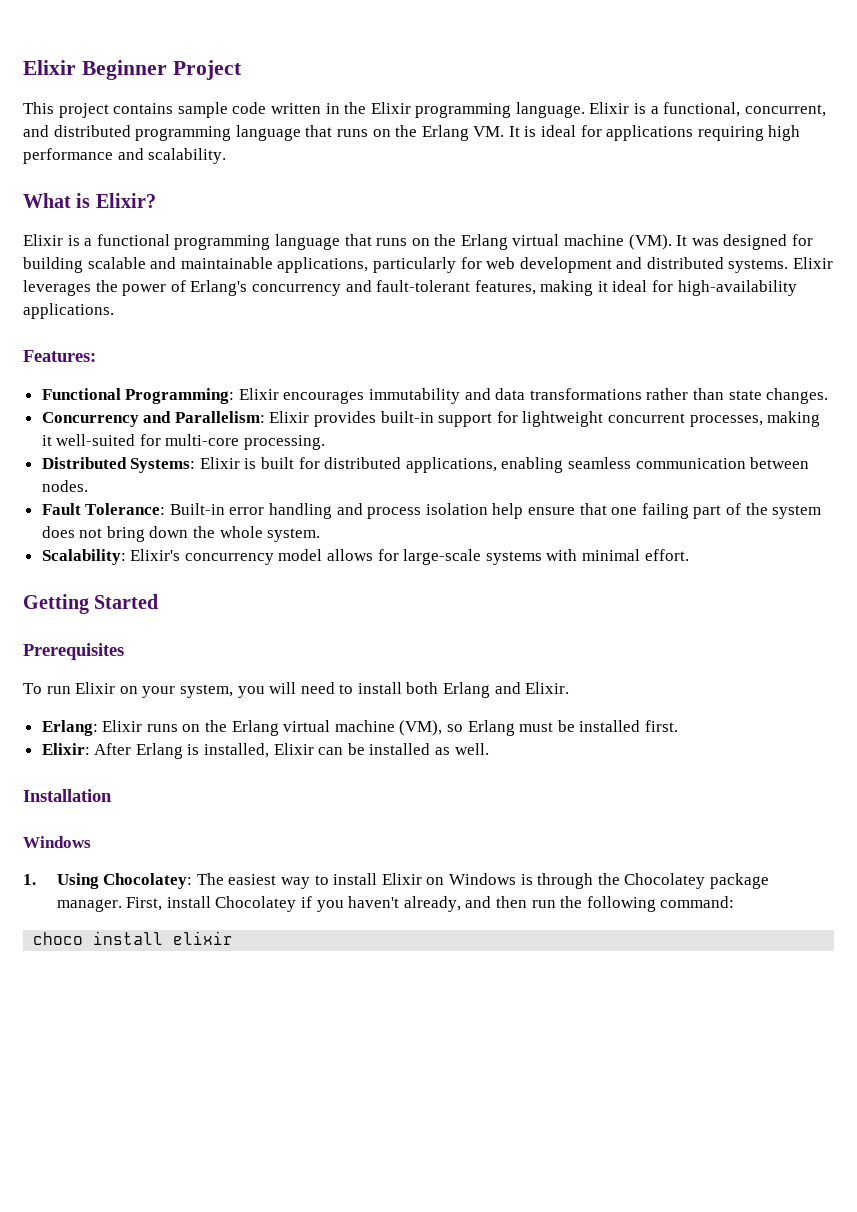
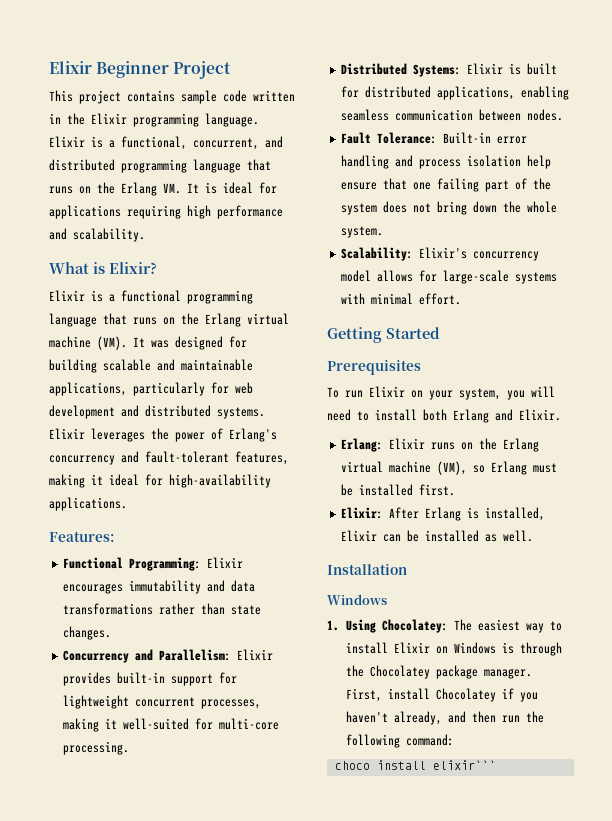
[173,931,234,945] elixir -> [432,760,496,770] elixir```

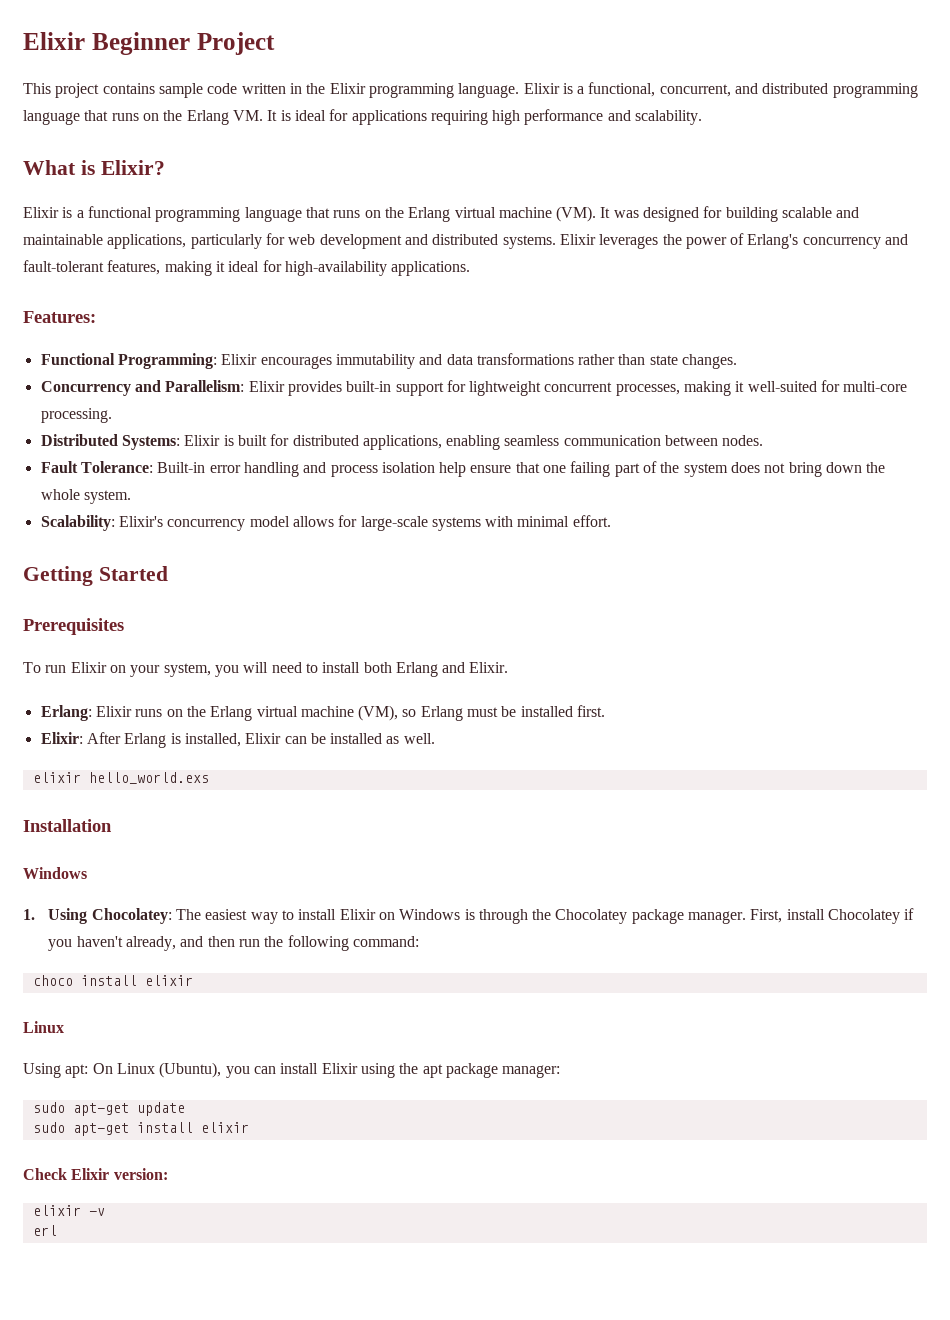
(534, 536) none -> [32,772,209,784] // elixir hello_world.exs
[432,760,496,770] elixir``` -> [144,975,193,986] [23,1021,64,1033] [23,1062,561,1078] [32,1102,185,1116] [32,1122,249,1136] [23,1168,168,1180] [32,1205,105,1216] [32,1225,57,1236] elixir // Linux // Using apt: On Linux (Ubuntu), you can install Elixir using the apt package manager: // sudo apt-get update // sudo apt-get install elixir // Check Elixir version: // elixir -v // erl

